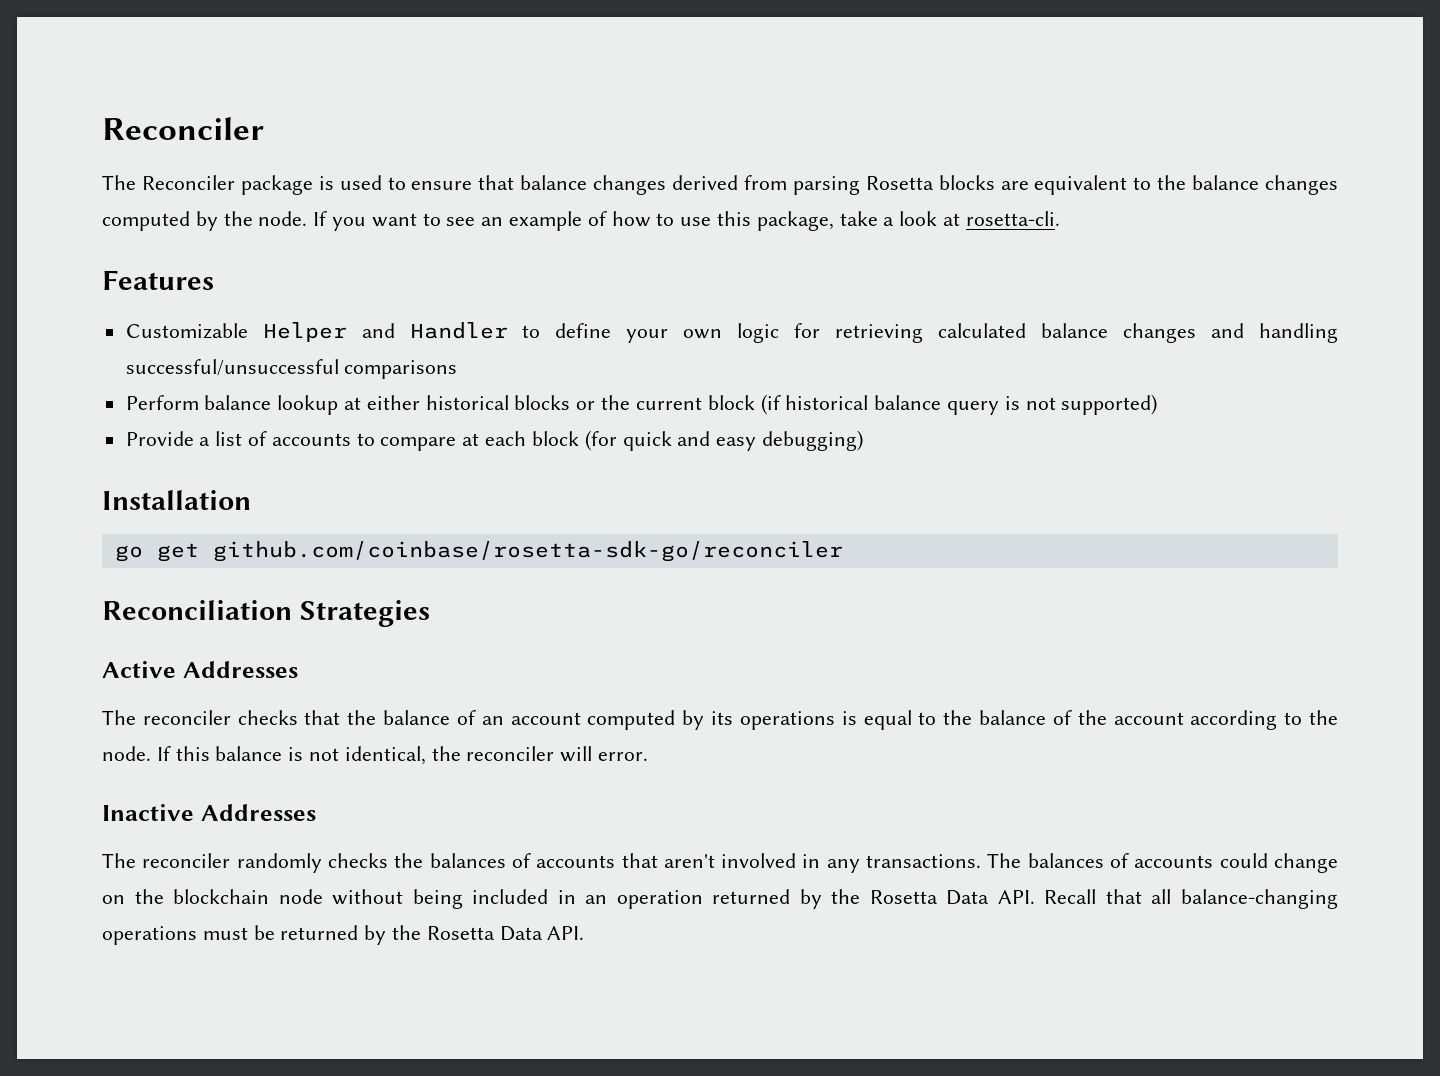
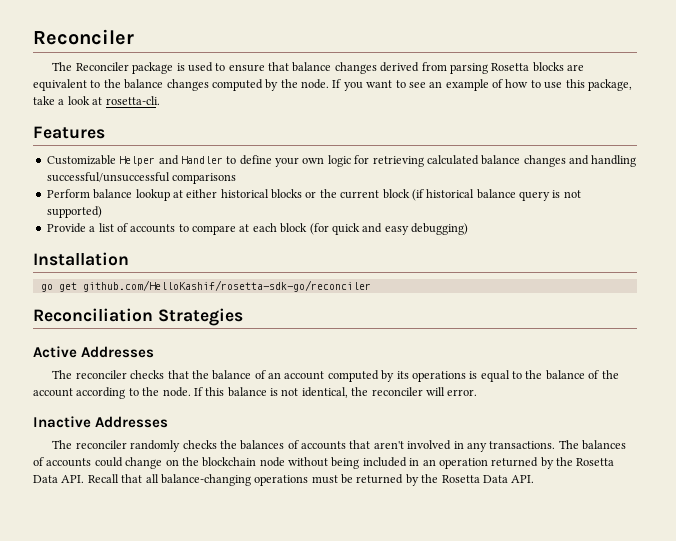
[212,541,843,562] github.com/coinbase/rosetta-sdk-go/reconciler -> [82,280,371,292] github.com/HelloKashif/rosetta-sdk-go/reconciler

